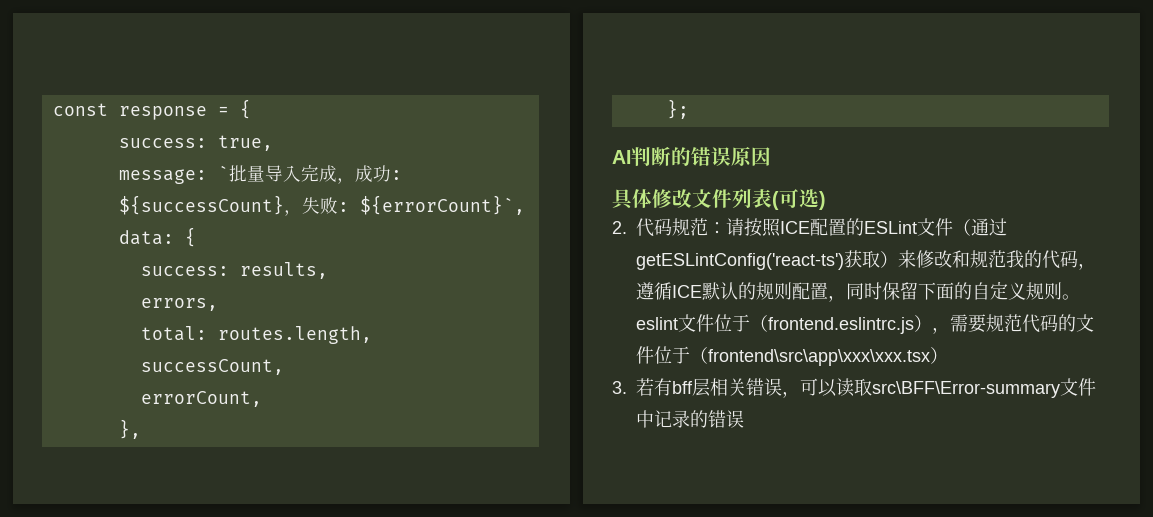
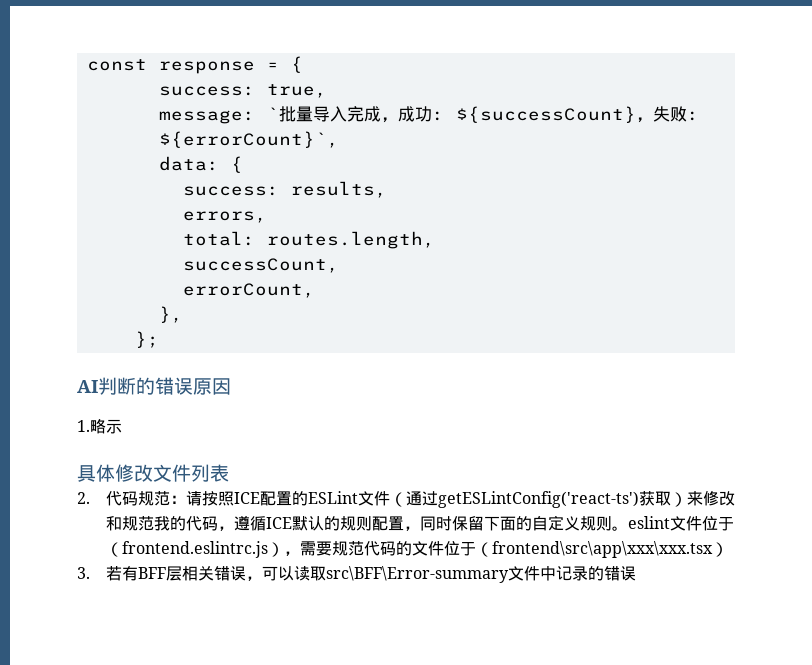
(771, 156) none -> [77,419,122,434] // 1.略示
[772,189,826,210] (可选) -> (229, 473) none
[672,381,693,394] bff -> [137,567,166,579] BFF

